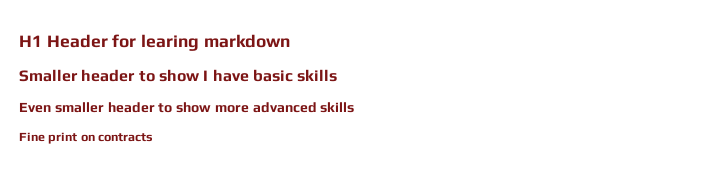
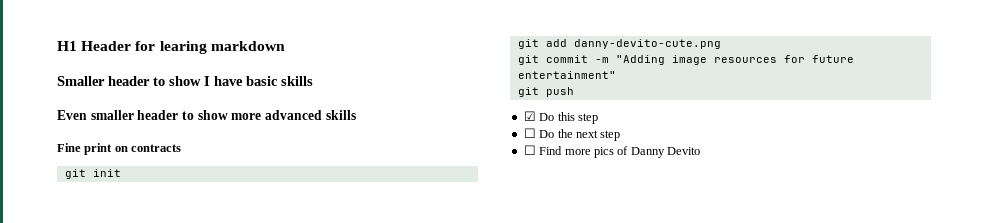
(154, 137) none -> [64,169,121,179] [517,39,721,49] [517,55,854,65] [517,71,616,79] [517,87,574,97] [523,111,598,124] [523,128,621,141] [523,145,700,158] // git init // git add danny-devito-cute.png // git commit -m "Adding image resources for future entertainment" // git push // ☑ Do this step // ☐ Do the next step // ☐ Find more pics of Danny Devito

